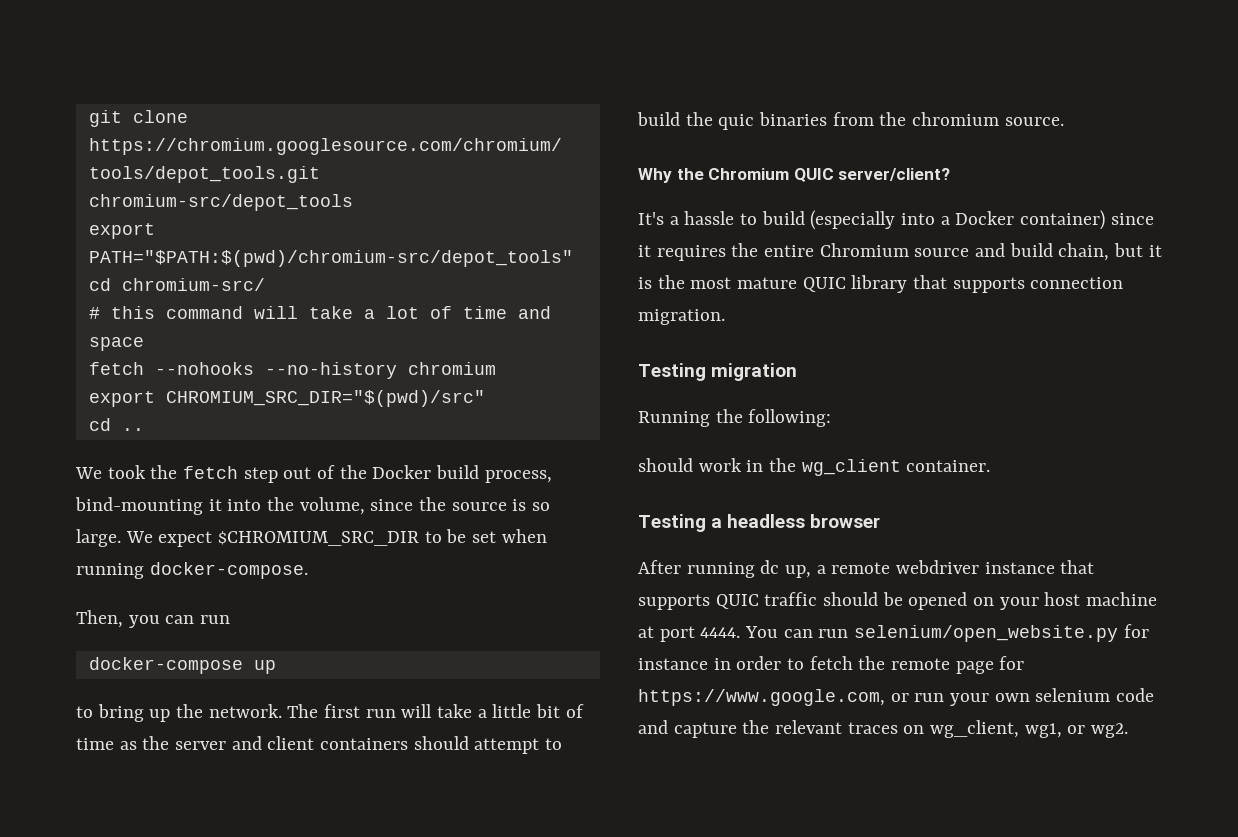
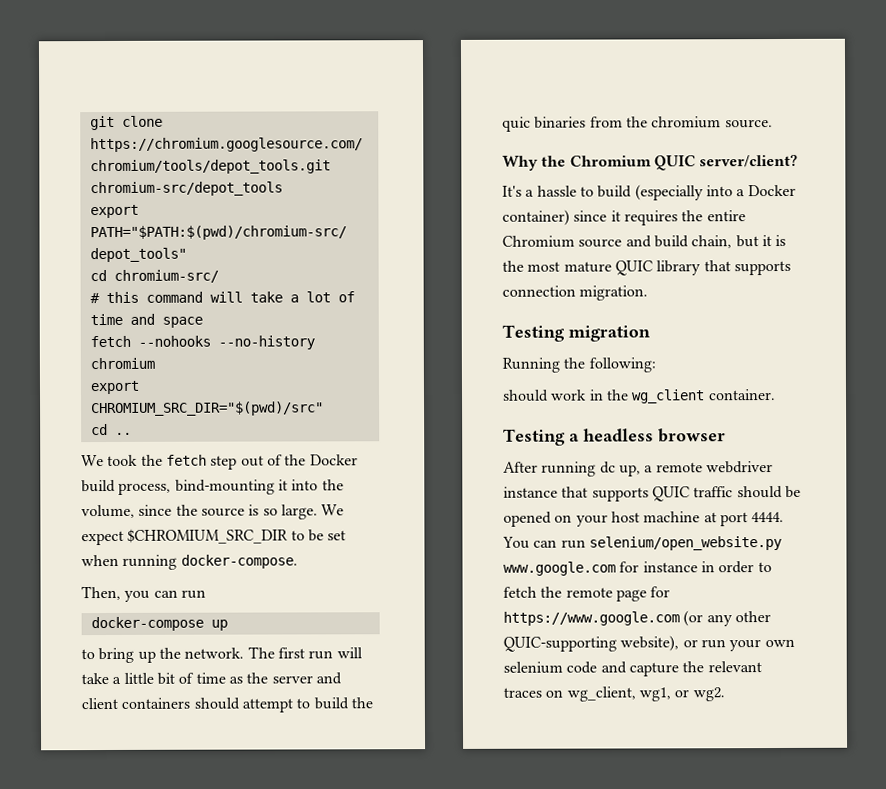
(1119, 633) none -> [503,561,616,576] www.google.com
[638,689,885,706] https://www.google.com, -> [503,610,771,627] [503,635,680,652] https://www.google.com (or any other QUIC-supporting website),

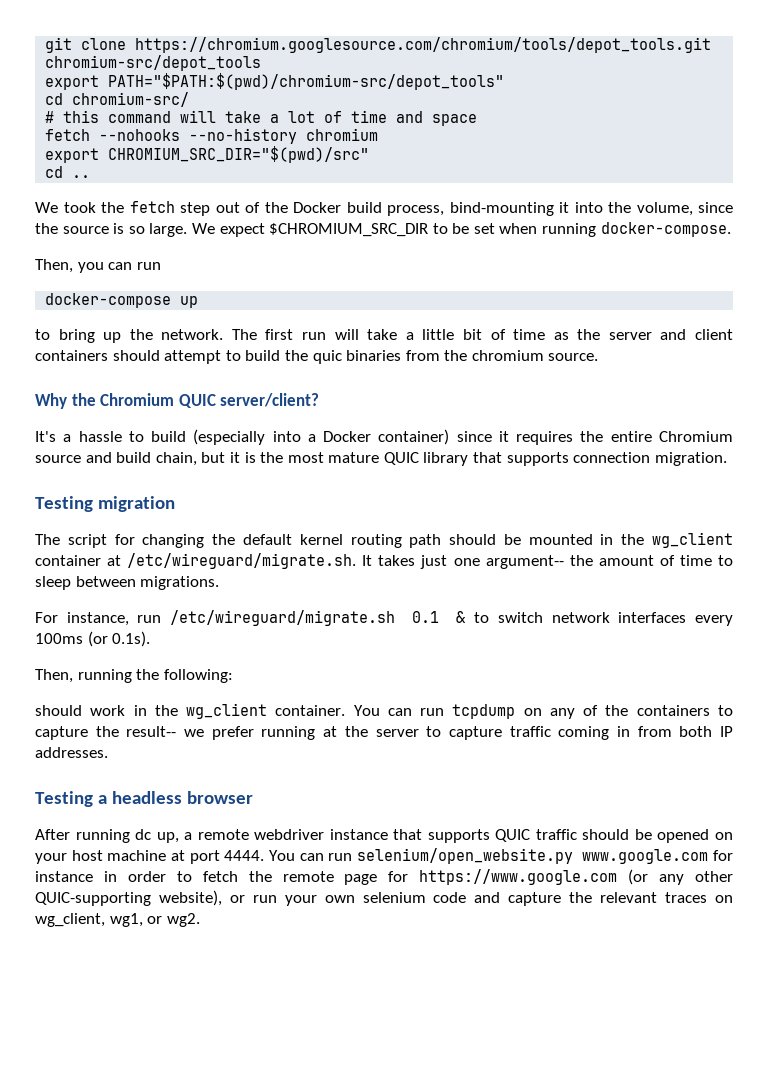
[502,357,560,373] Running -> [35,532,734,548] [35,553,734,569] [35,576,220,590] [35,610,734,626] [35,631,151,647] [35,669,132,683] The script for changing the default kernel routing path should be mounted in the wg_client container at /etc/wireguard/migrate.sh. It takes just one argument-- the amount of time to sleep between migrations. // For instance, run /etc/wireguard/migrate.sh 0.1 & to switch network interfaces every 100ms (or 0.1s). // Then, running
(776, 395) none -> [353,704,733,719] [35,726,733,740] [35,747,108,758] You can run tcpdump on any of the containers to capture the result-- we prefer running at the server to capture traffic coming in from both IP addresses.

